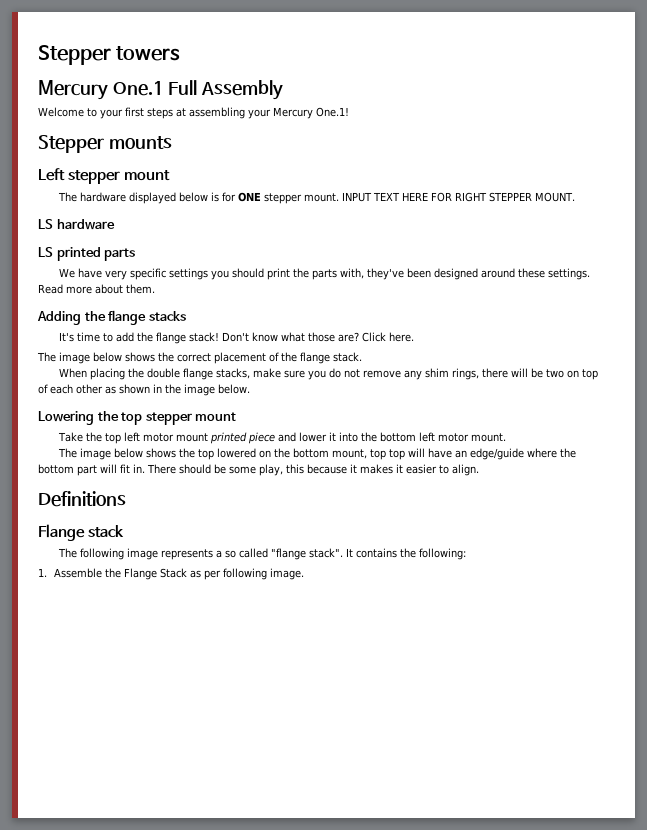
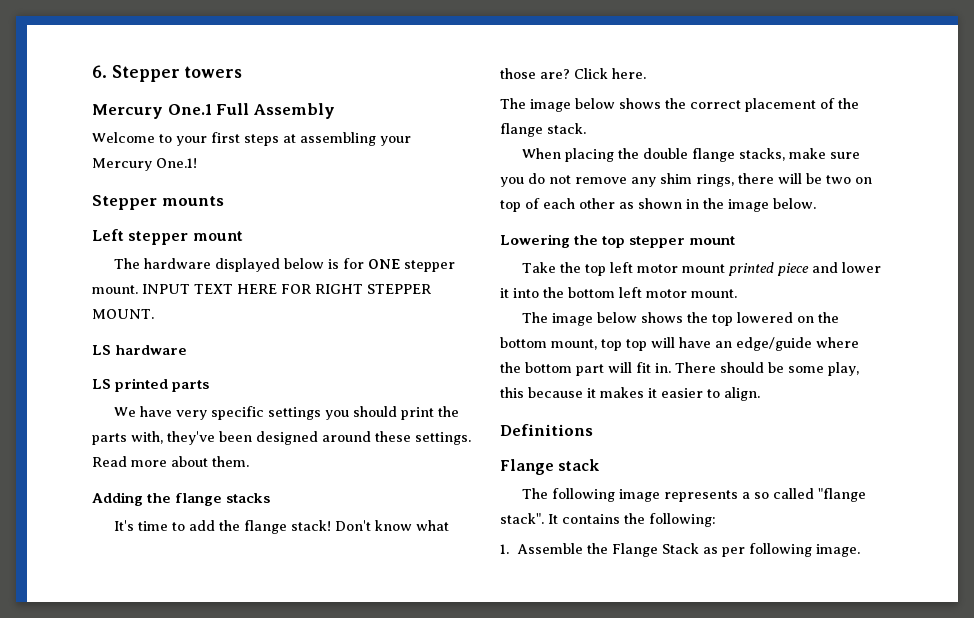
(38, 55) none -> [92,65,107,78] 6.

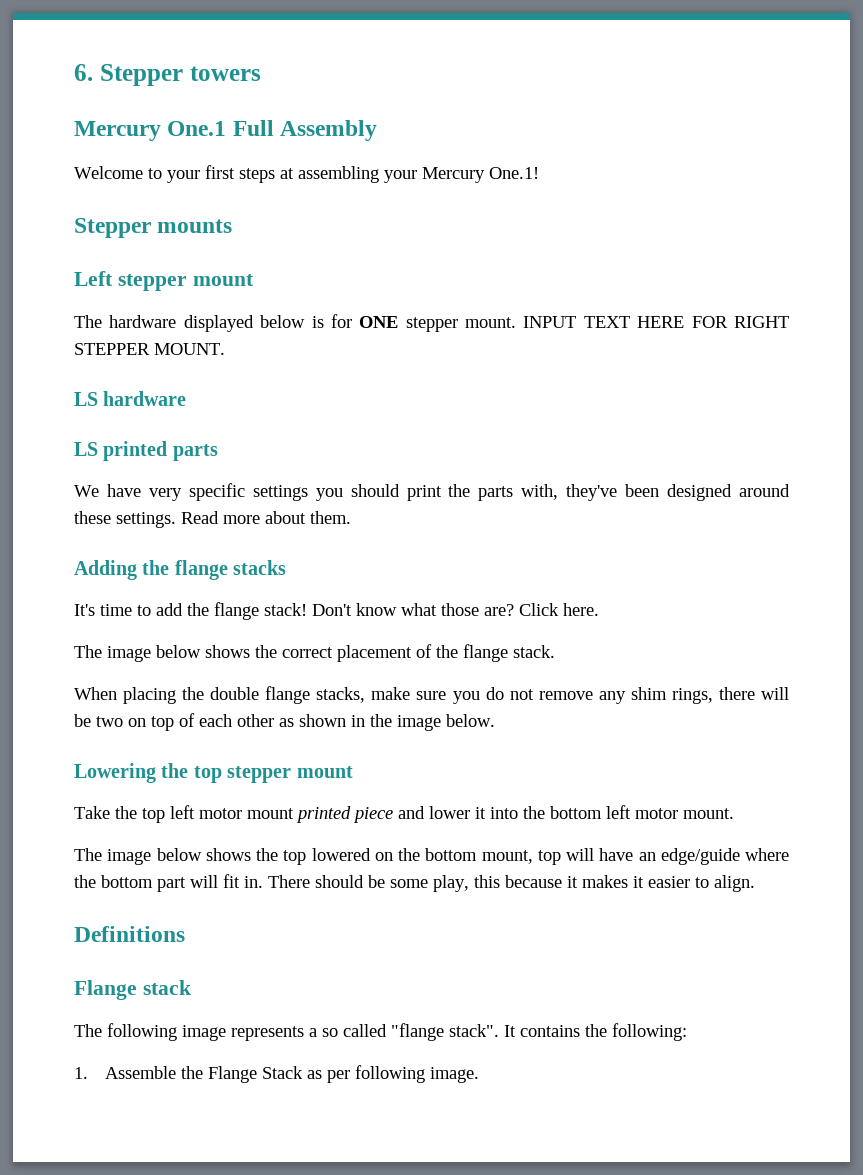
[626,339,647,351] top -> (561, 857) none

